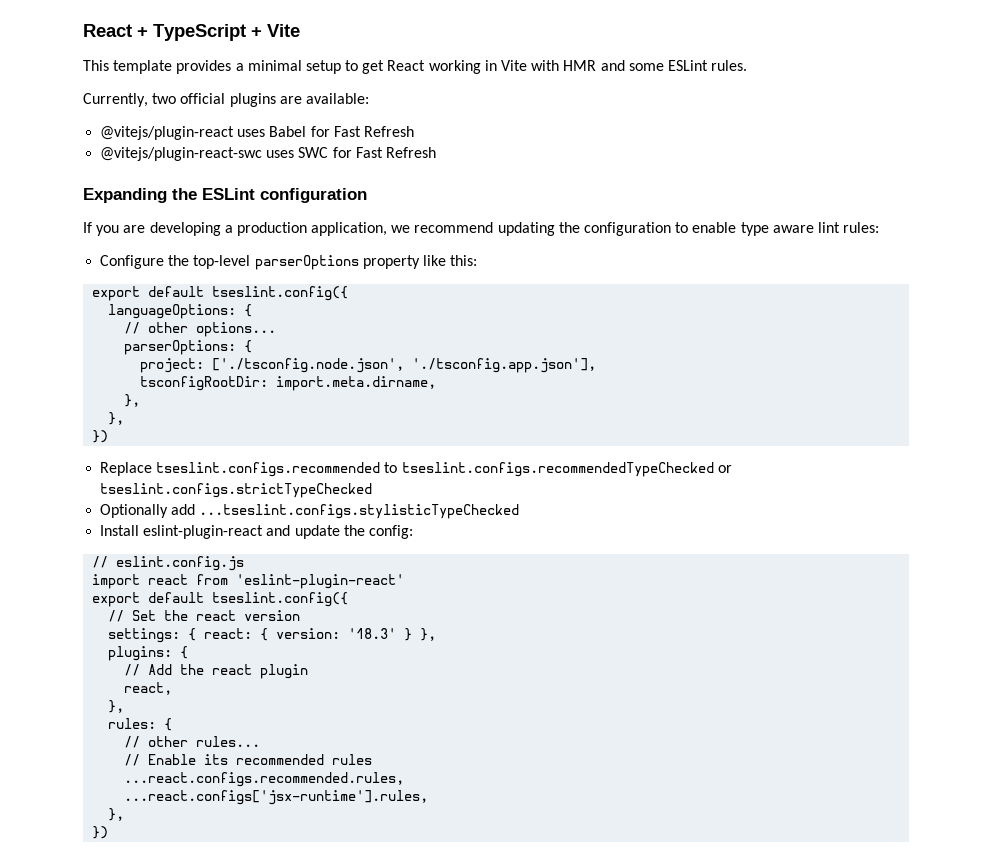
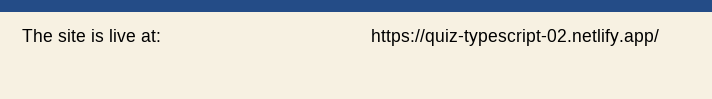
[83,24,300,41] [83,60,748,74] [83,93,369,107] [100,126,414,140] [100,147,436,161] [83,188,367,203] [83,222,880,236] [100,255,478,270] [92,286,349,301] [108,304,253,319] [124,322,277,337] [124,340,253,355] [140,358,597,373] [140,376,437,391] [124,394,141,407] [108,412,125,425] [92,430,109,443] [100,462,732,477] [100,483,373,498] [100,504,520,519] [100,525,413,539] [92,556,245,571] [92,574,405,589] [92,592,349,607] [108,610,301,622] [108,628,437,643] [108,646,189,661] [124,664,309,679] [124,682,173,695] [108,700,125,713] [108,718,173,731] [124,736,261,748] [124,754,373,766] [124,772,405,787] [124,790,429,805] [108,808,125,821] [92,826,109,839] React + TypeScript + Vite // This template provides a minimal setup to get React working in Vite with HMR and some ESLint rules. // Currently, two official plugins are available: // @vitejs/plugin-react uses Babel for Fast Refresh // @vitejs/plugin-react-swc uses SWC for Fast Refresh // Expanding the ESLint configuration // If you are developing a production application, we recommend updating the configuration to enable type aware lint rules: // Configure the top-level parserOptions property like this: // export default tseslint.config({ // languageOptions: { // // other options... // parserOptions: { // project: ['./tsconfig.node.json', './tsconfig.app.json'], // tsconfigRootDir: import.meta.dirname, // }, // }, // }) // Replace tseslint.configs.recommended to tseslint.configs.recommendedTypeChecked or tseslint.configs.strictTypeChecked // Optionally add ...tseslint.configs.stylisticTypeChecked // Install eslint-plugin-react and update the config: // // eslint.config.js // import react from 'eslint-plugin-react' // export default tseslint.config({ // // Set the react version // settings: { react: { version: '18.3' } }, // plugins: { // // Add the react plugin // react, // }, // rules: { // // other rules... // // Enable its recommended rules // ...react.configs.recommended.rules, // ...react.configs['jsx-runtime'].rules, // }, // }) -> [22,29,659,46] The site is live at: https://quiz-typescript-02.netlify.app/

